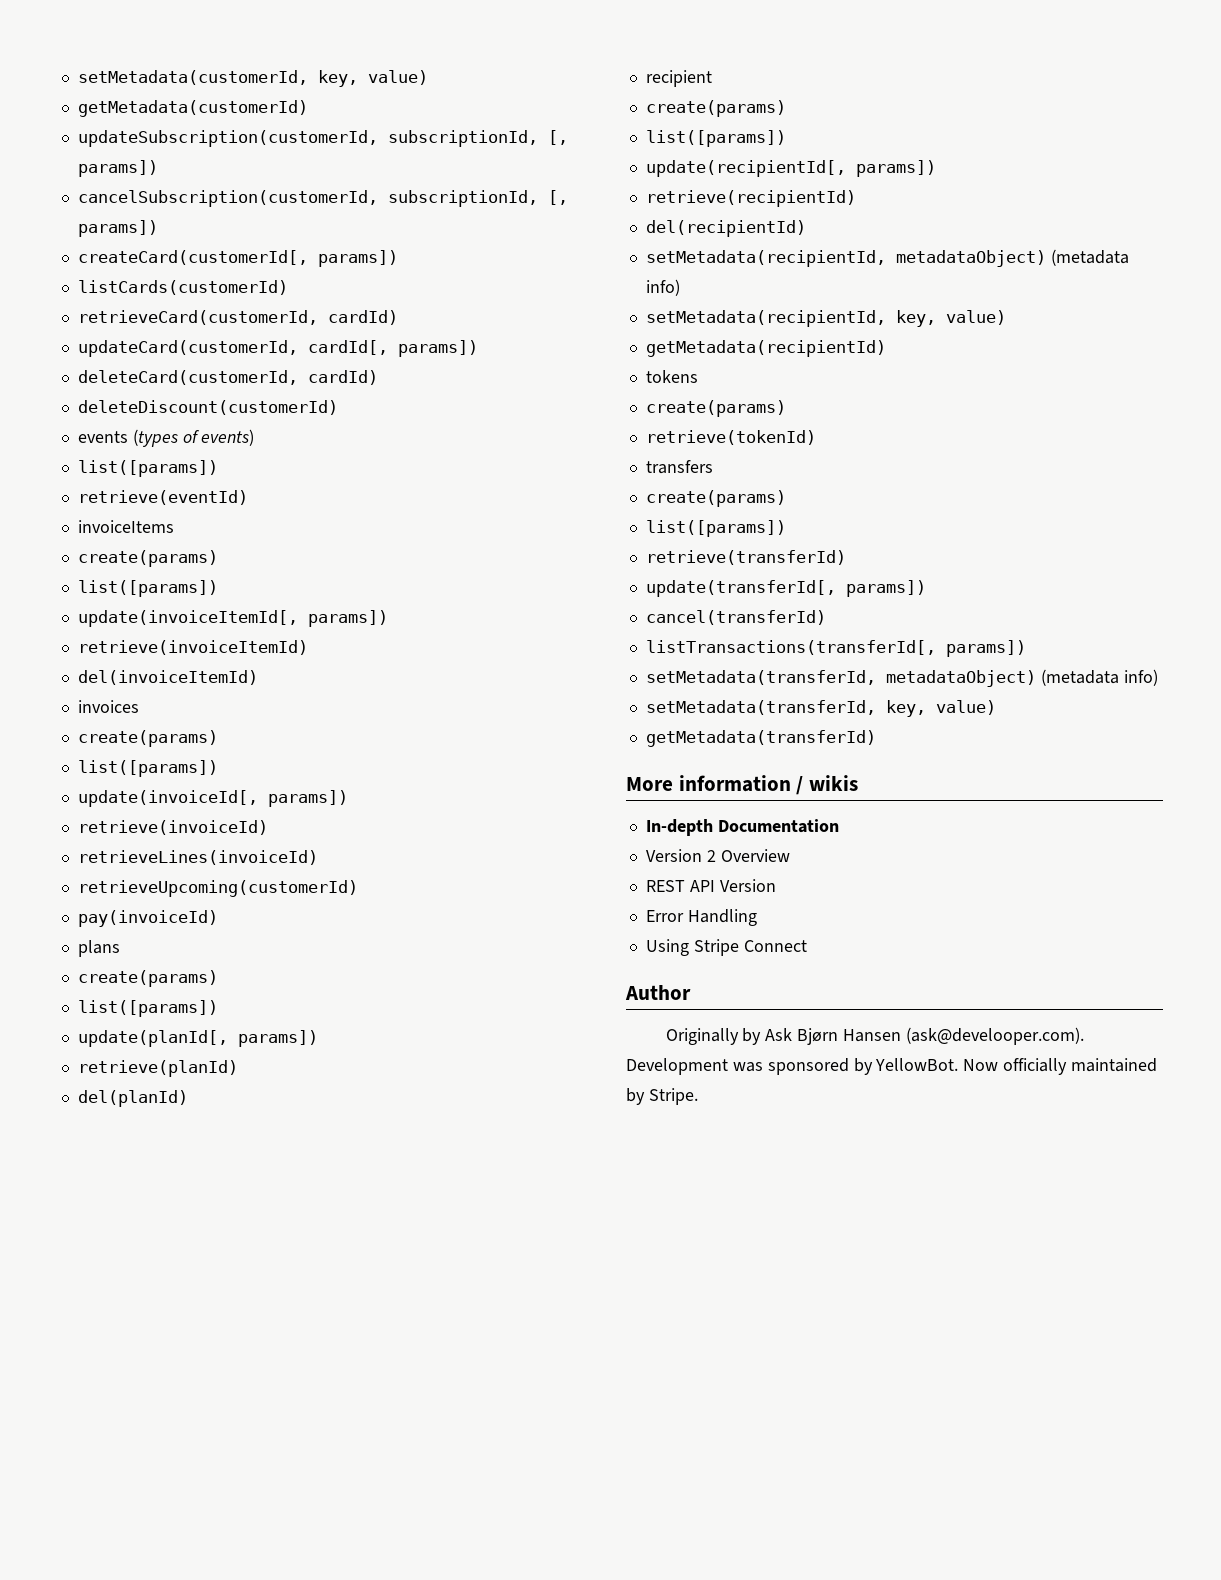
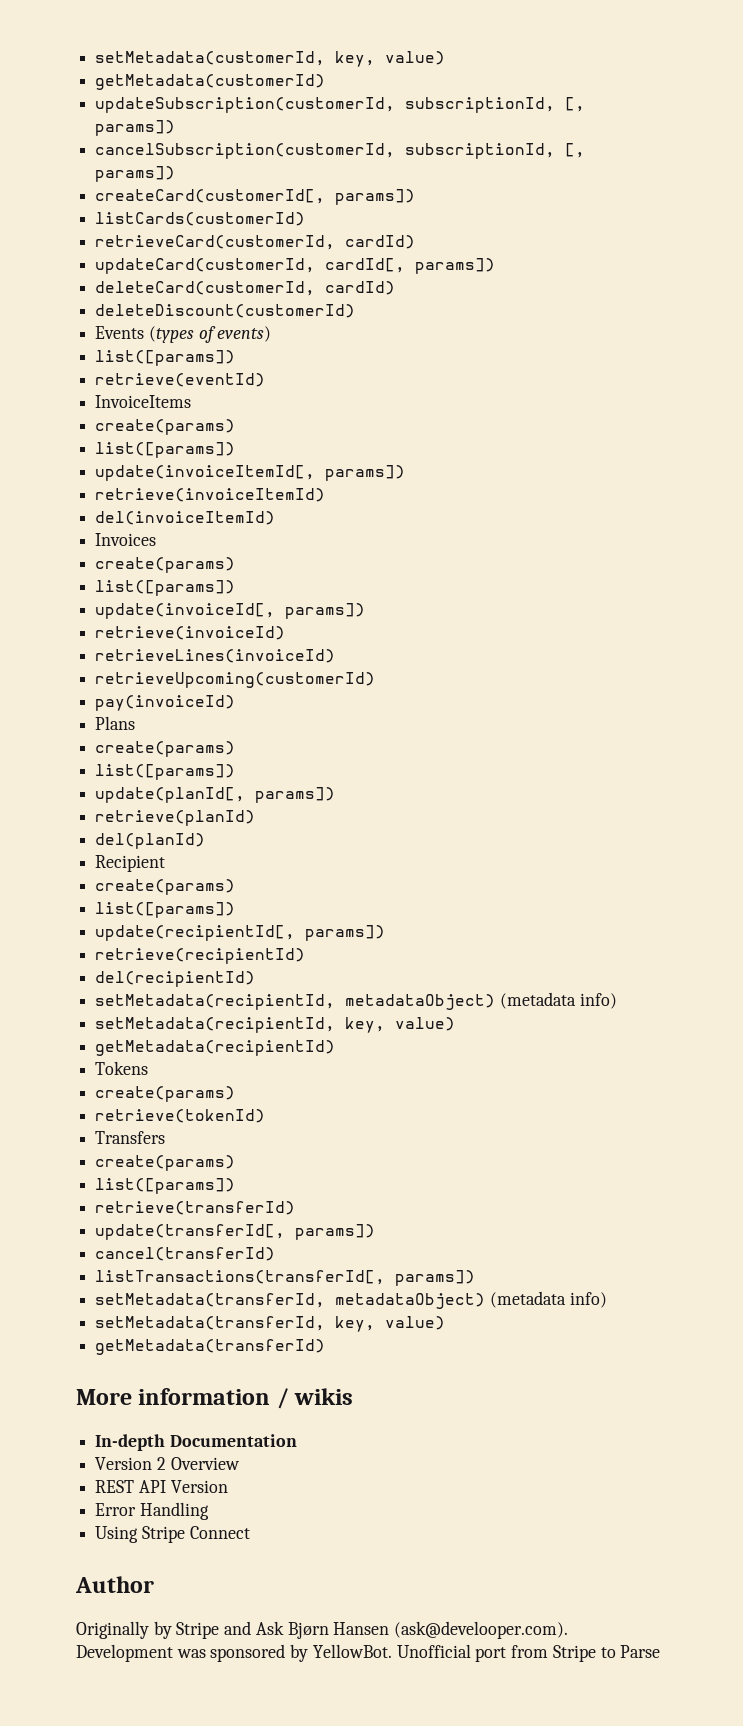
[77,431,128,443] events -> [95,326,145,339] Events
[77,520,174,533] invoiceItems -> [95,395,192,408] InvoiceItems
[77,700,139,713] invoices -> [95,533,157,546] Invoices
[77,940,120,957] plans -> [95,716,136,730] Plans
[645,70,712,87] recipient -> [95,855,166,872] Recipient
[645,370,698,383] tokens -> [95,1061,149,1075] Tokens
[645,460,713,474] transfers -> [95,1131,166,1144] Transfers
(762, 1036) none -> [176,1621,252,1639] Stripe and
[963,1058,1158,1075] [626,1088,698,1105] Now officially maintained by Stripe. -> [396,1644,661,1662] Unofficial port from Stripe to Parse

